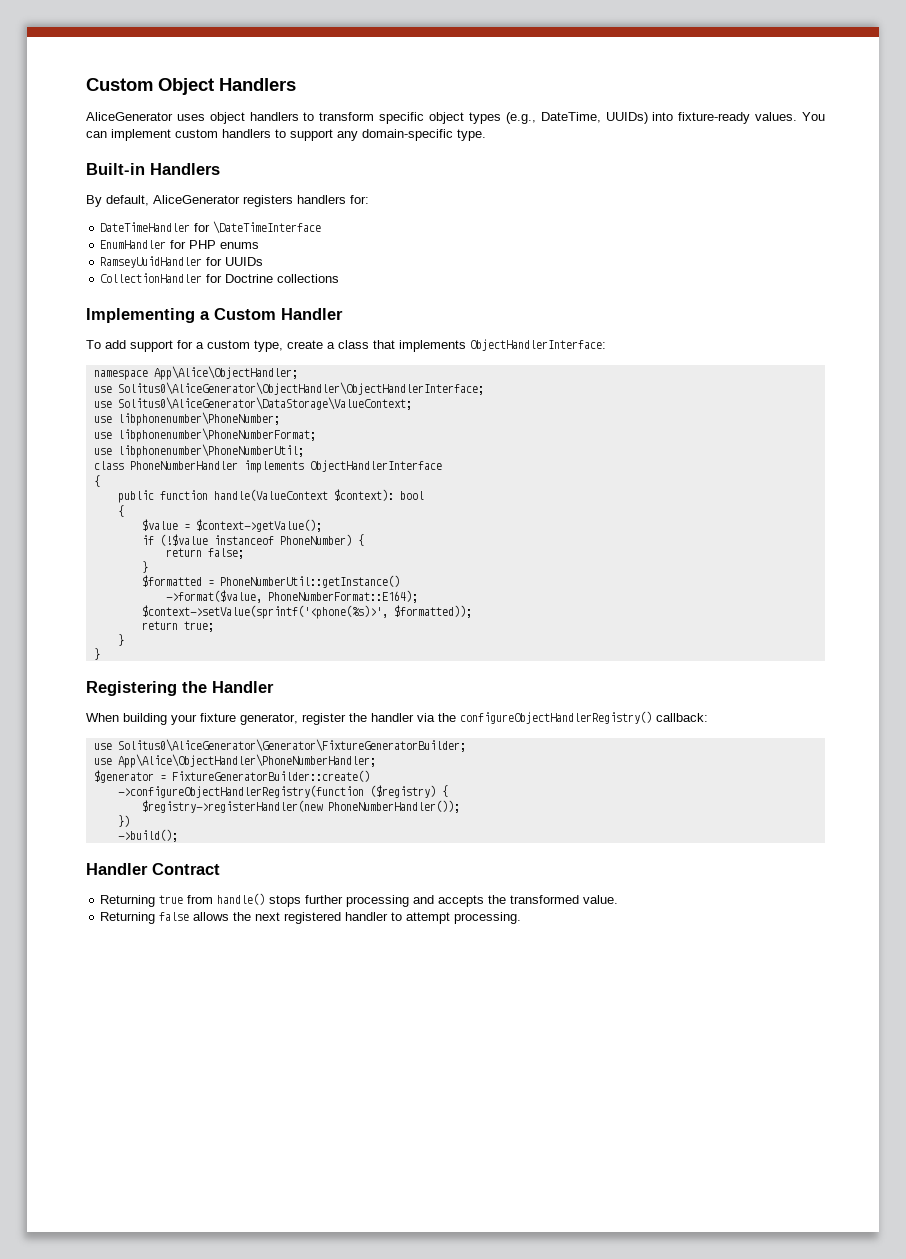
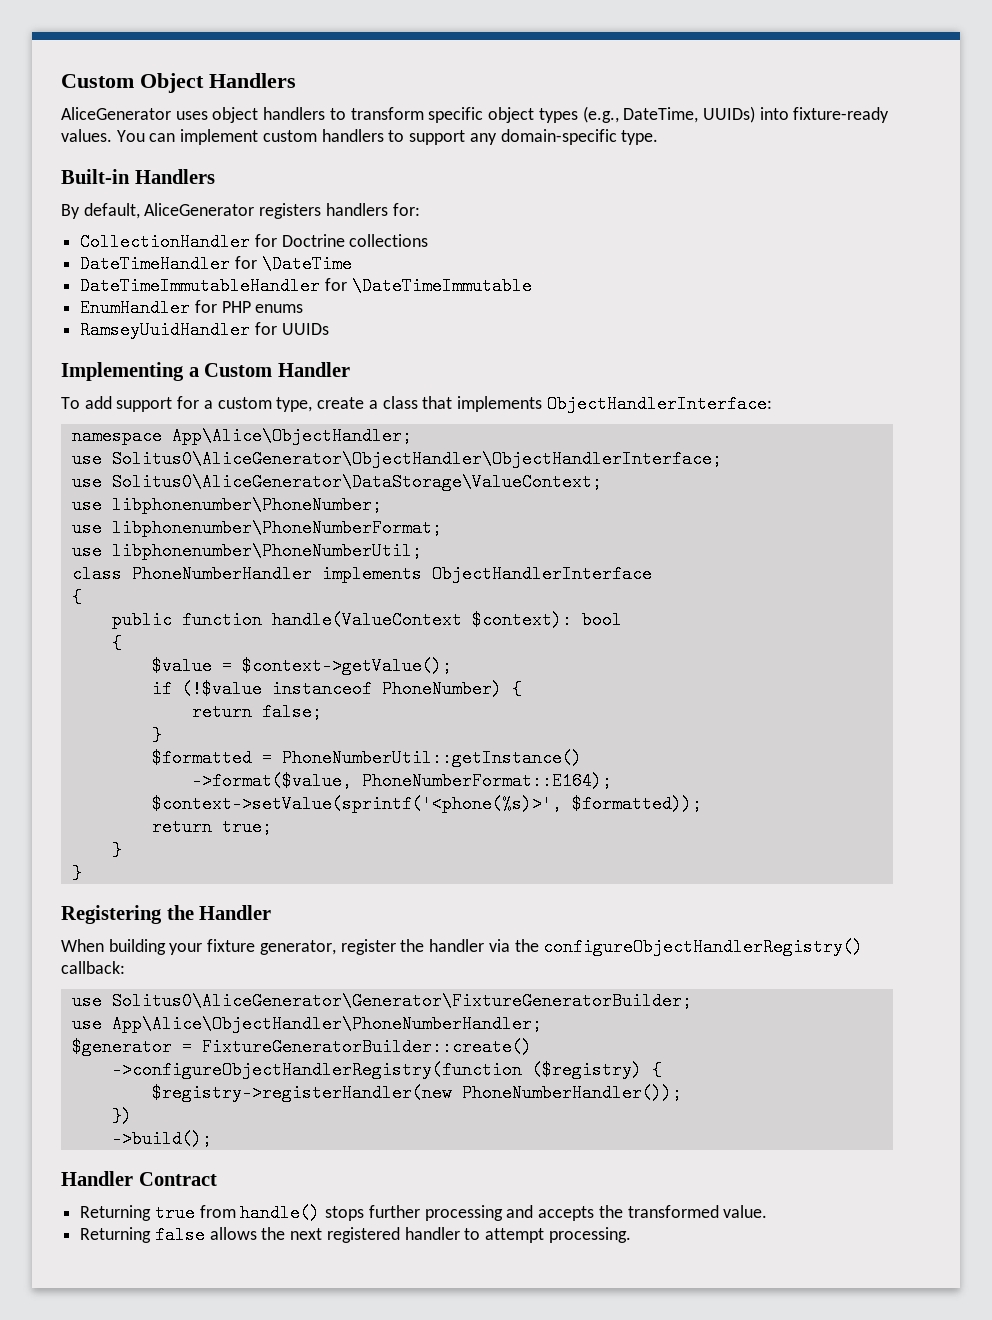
[100,221,322,234] DateTimeHandler for \DateTimeInterface -> [80,233,429,251] [80,255,352,273] [80,277,532,295] CollectionHandler for Doctrine collections // DateTimeHandler for \DateTime // DateTimeImmutableHandler for \DateTimeImmutable
[100,273,340,283] // CollectionHandler for Doctrine collections -> (329, 329) none

